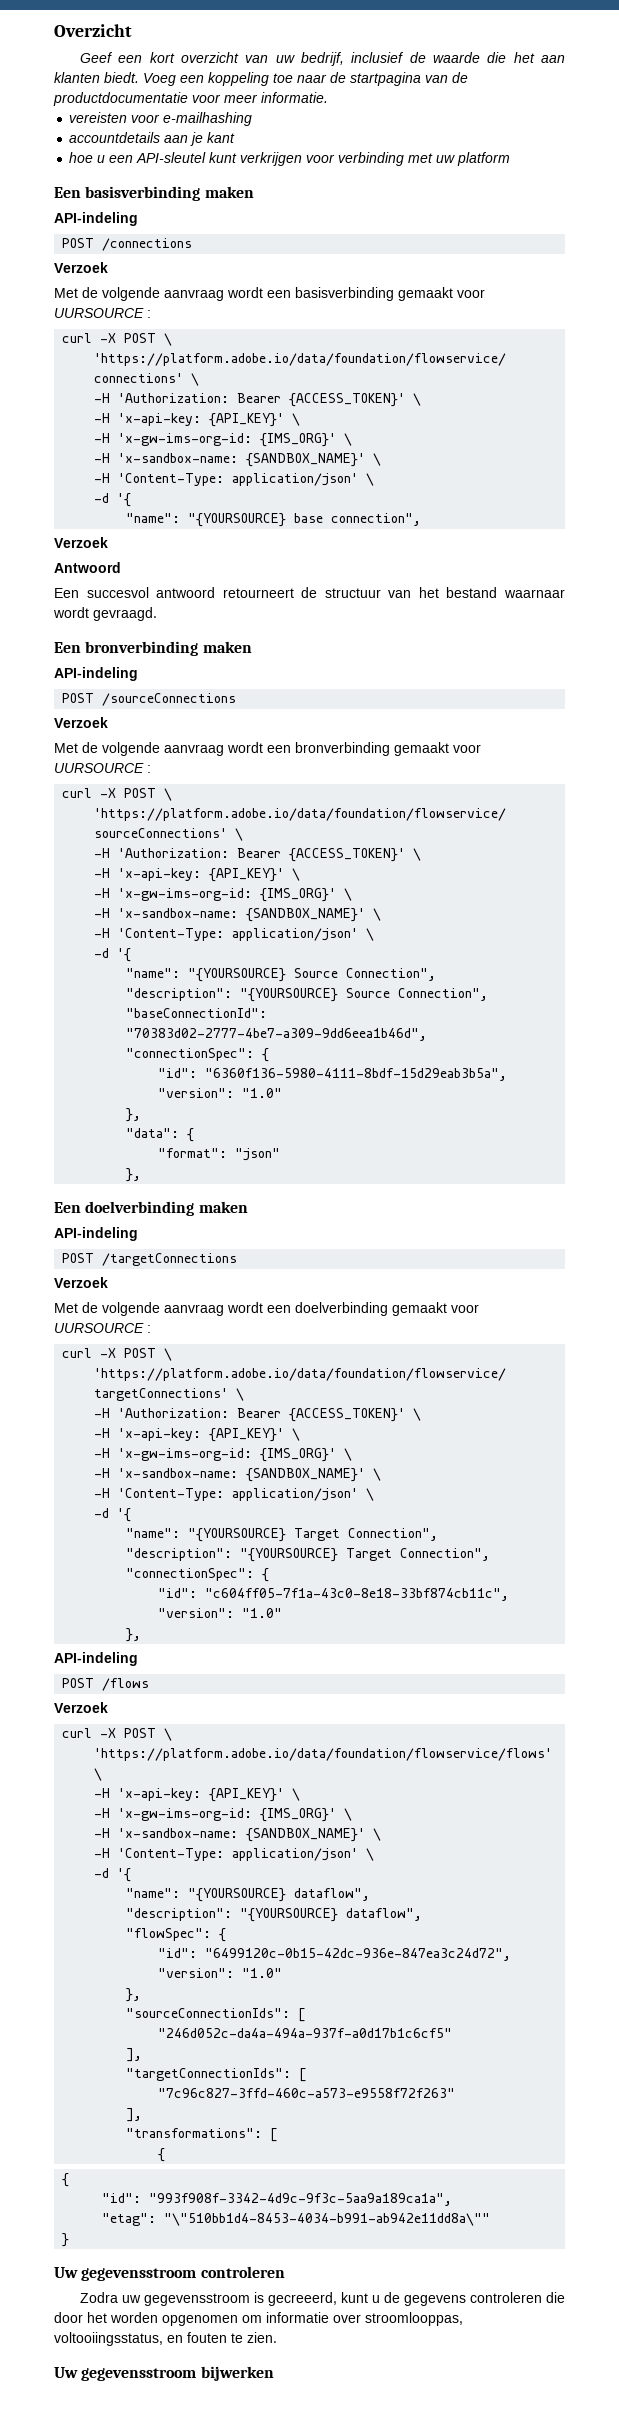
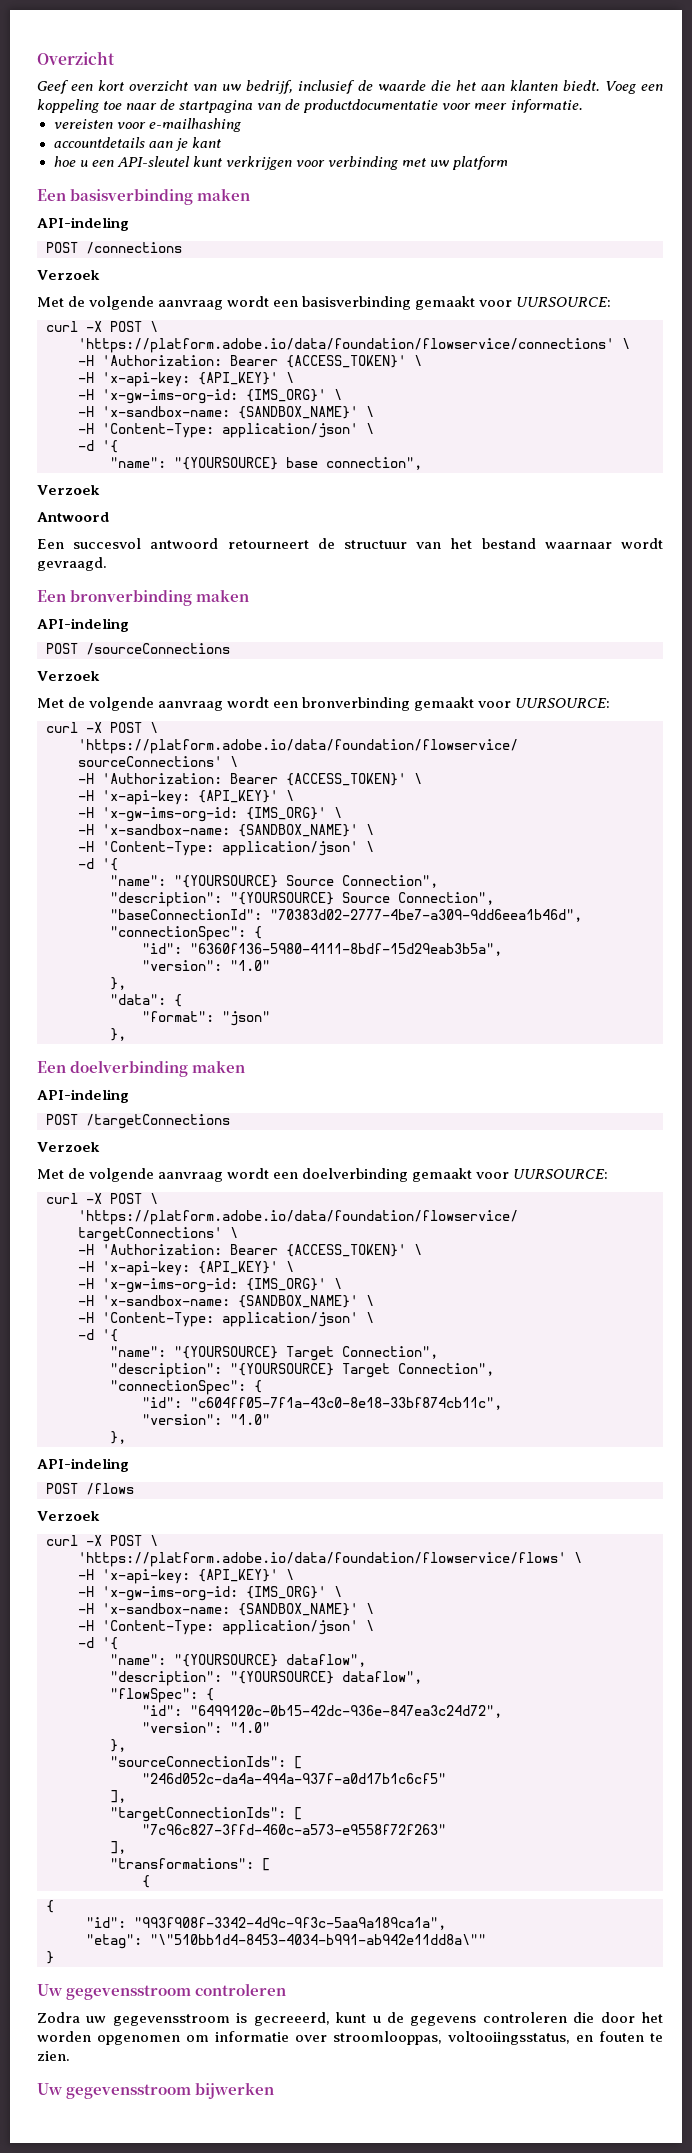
[54,308,151,318] UURSOURCE : -> [516,297,612,307] UURSOURCE:
[54,763,151,773] UURSOURCE : -> [515,698,611,708] UURSOURCE:
[54,1323,151,1333] UURSOURCE : -> [513,1169,609,1179] UURSOURCE:

